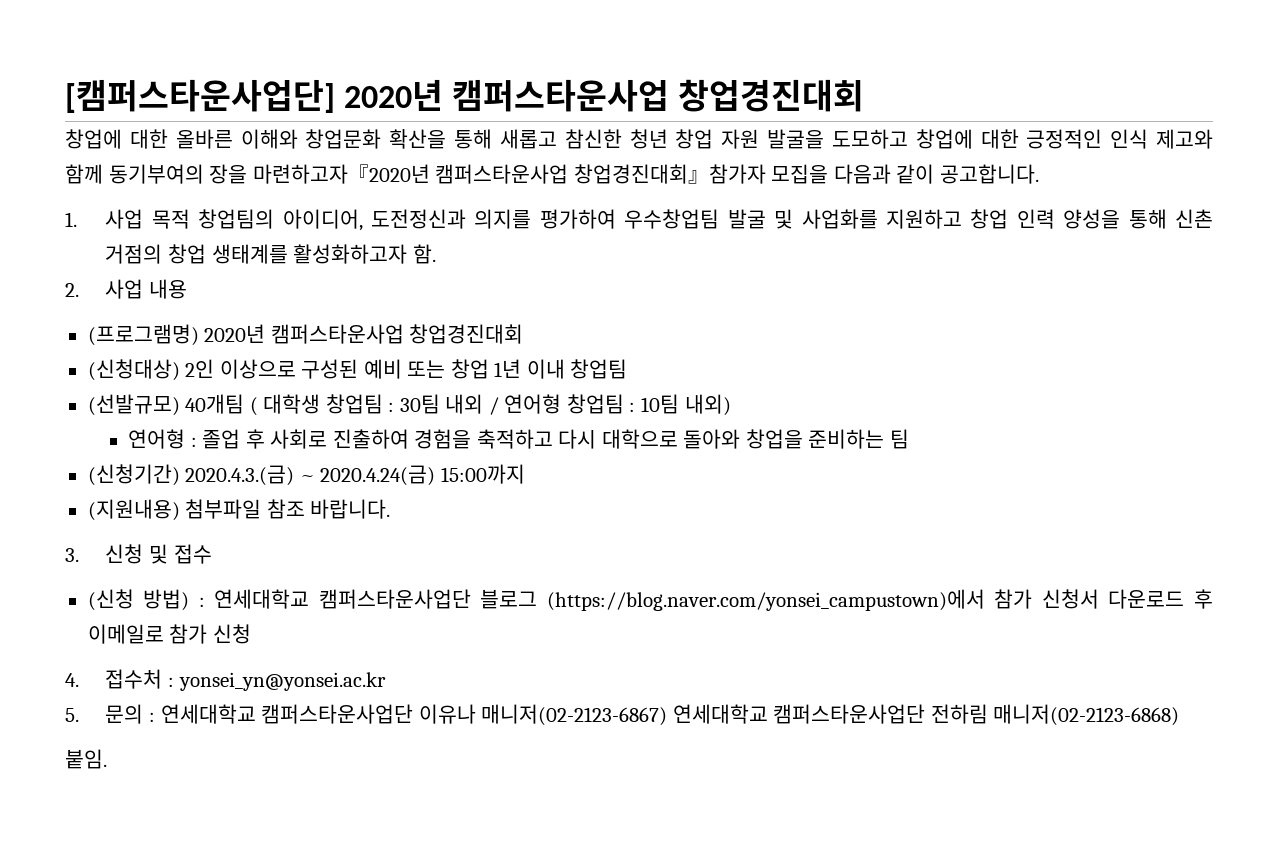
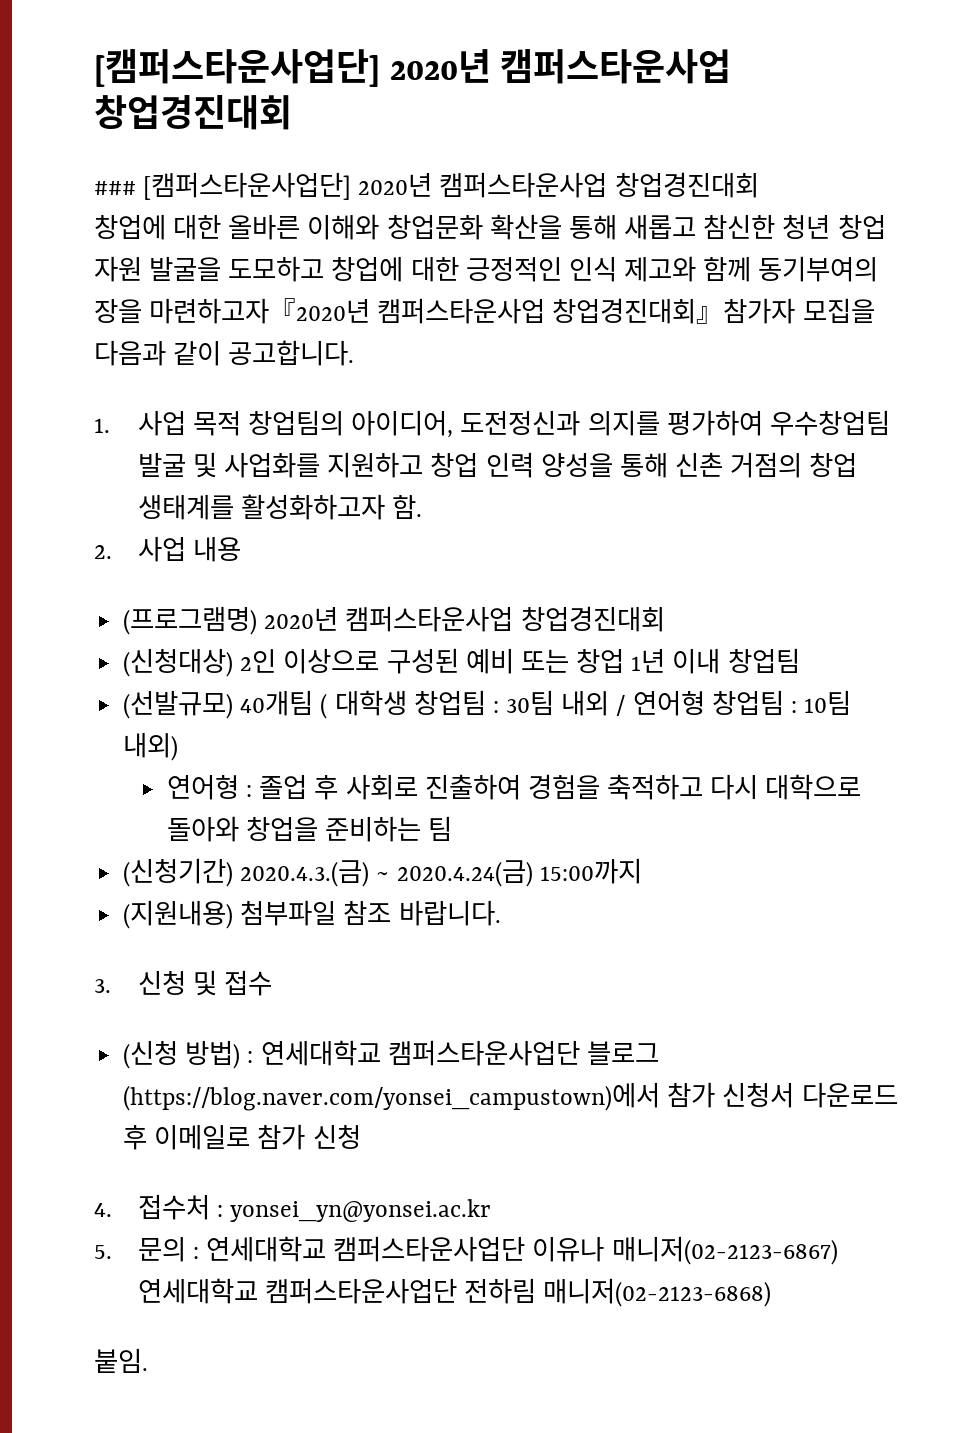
[65,79,865,113] [캠퍼스타운사업단] 2020년 캠퍼스타운사업 창업경진대회 -> [94,49,732,87] [94,94,292,130] [94,172,759,200] [캠퍼스타운사업단] 2020년 캠퍼스타운사업 창업경진대회 // ### [캠퍼스타운사업단] 2020년 캠퍼스타운사업 창업경진대회

